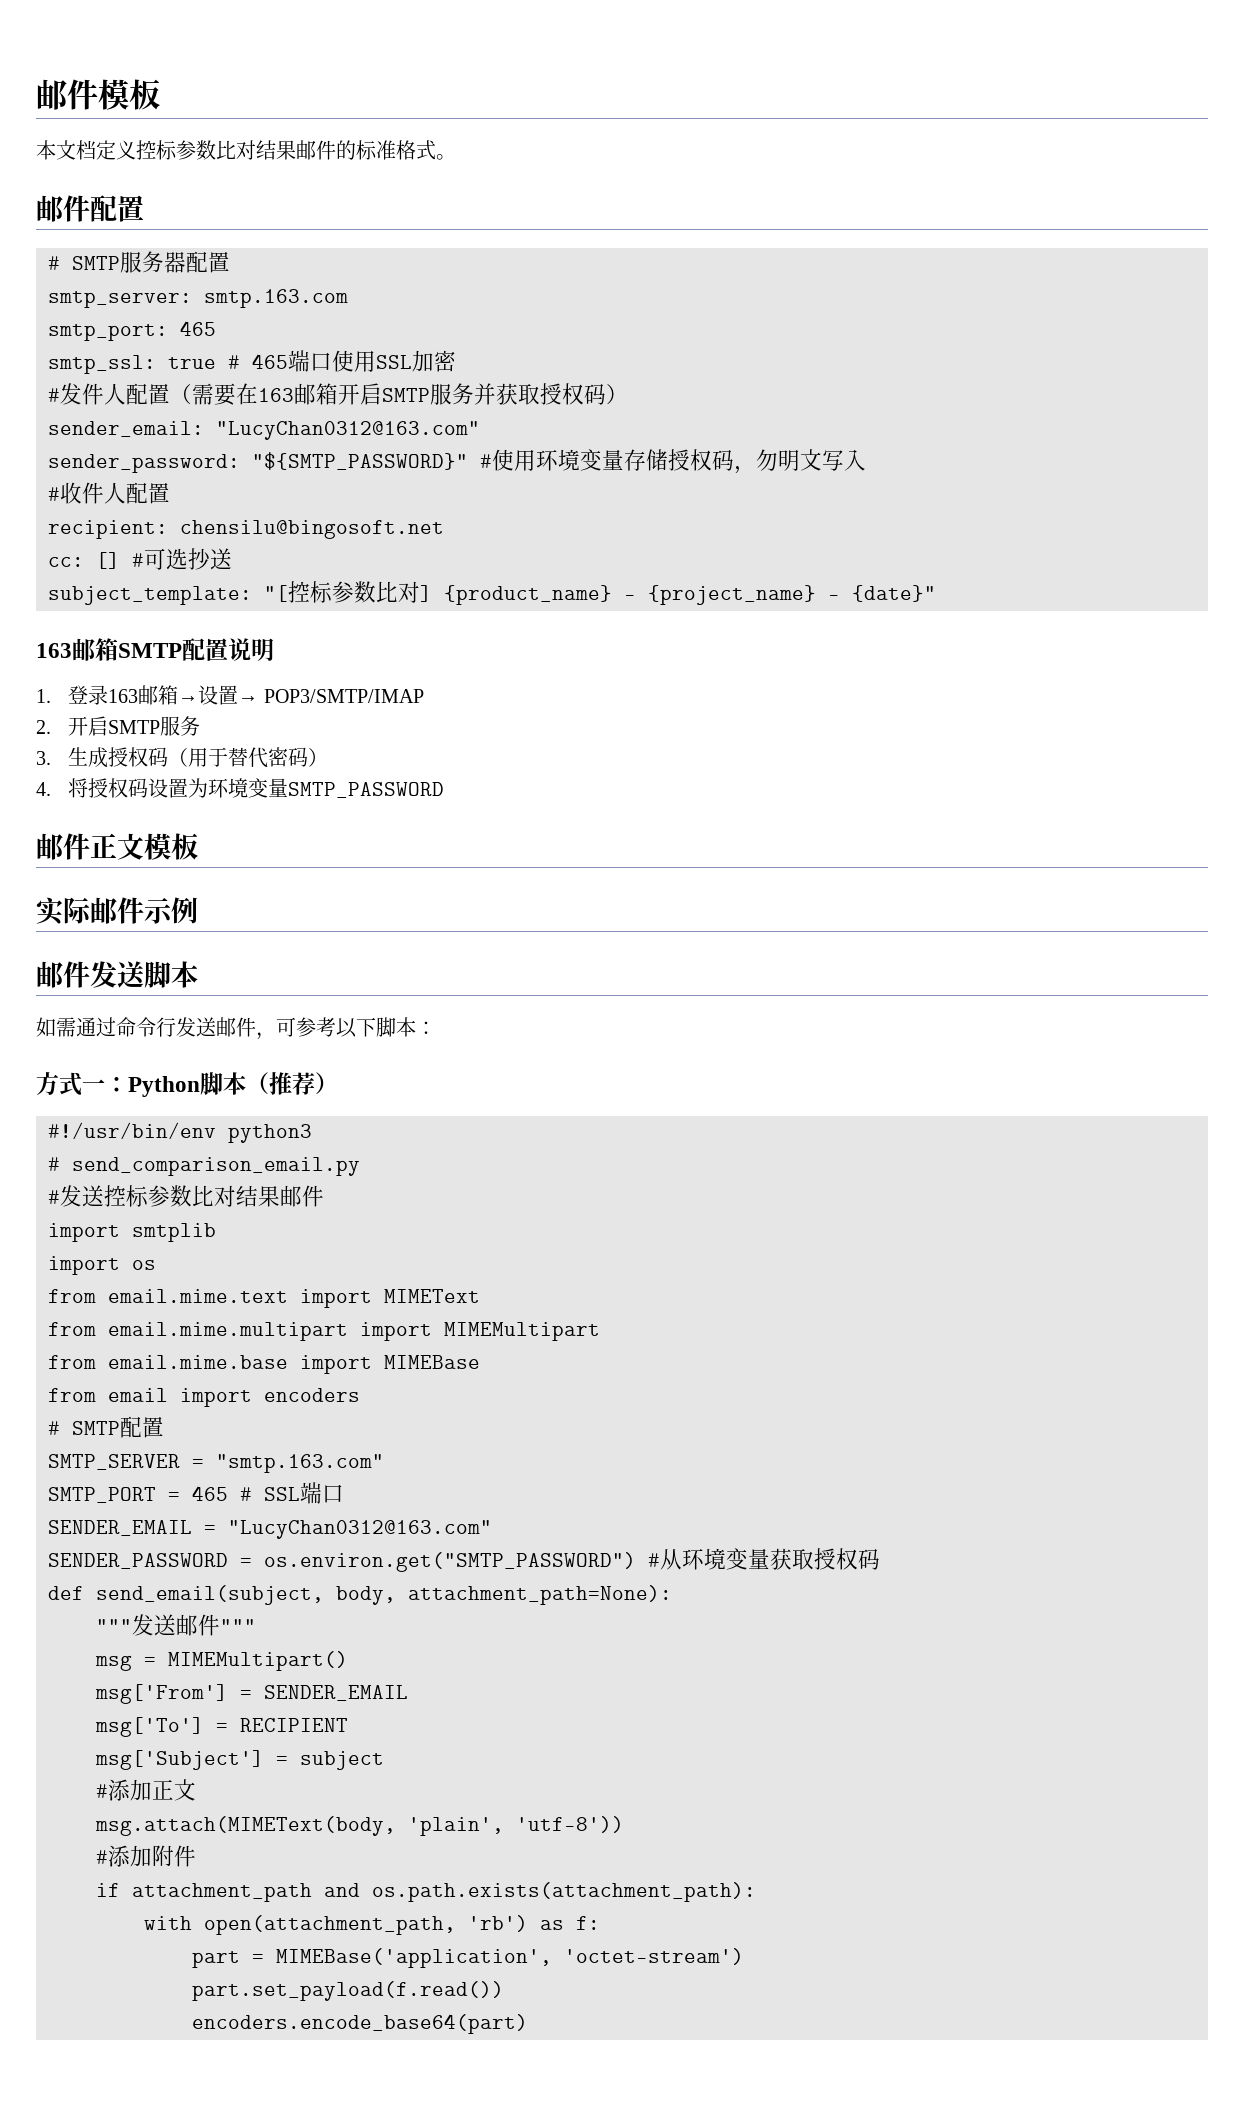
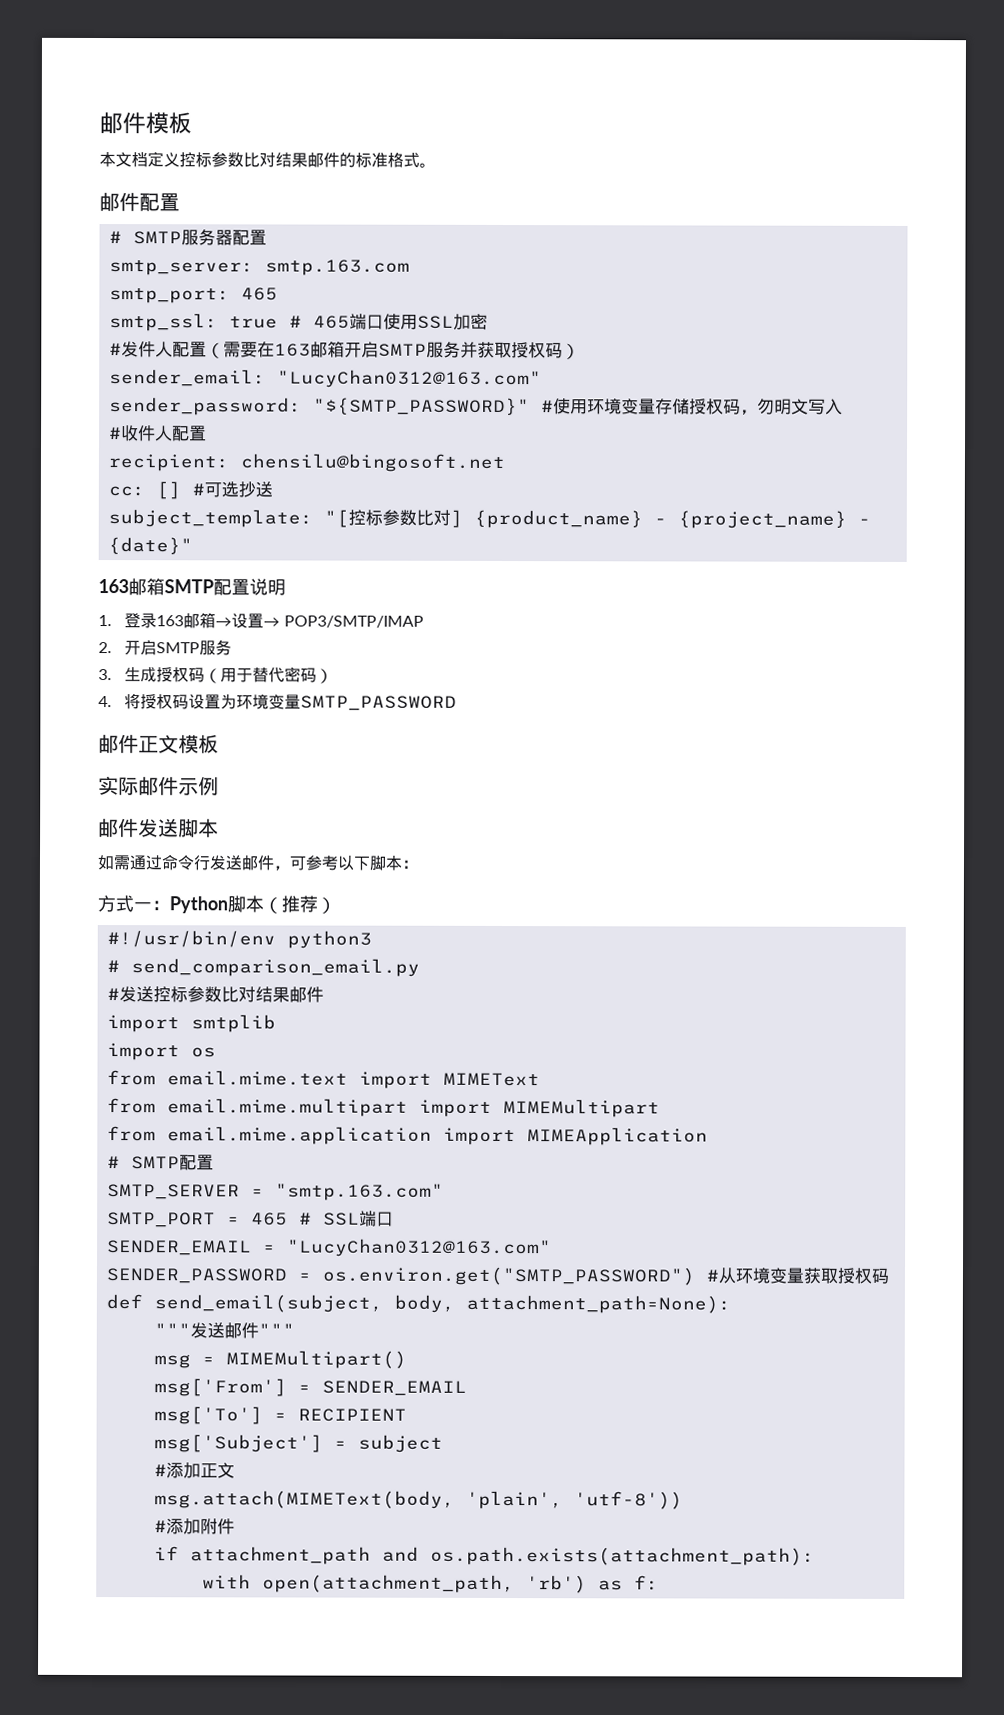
[108,1355,480,1374] [48,1388,360,1407] email.mime.base import MIMEBase // from email import encoders -> [166,1126,708,1146] email.mime.application import MIMEApplication
[192,1948,744,1968] [192,1981,504,2001] [192,2014,528,2034] // part = MIMEBase('application', 'octet-stream') // part.set_payload(f.read()) // encoders.encode_base64(part) -> (659, 1583) none

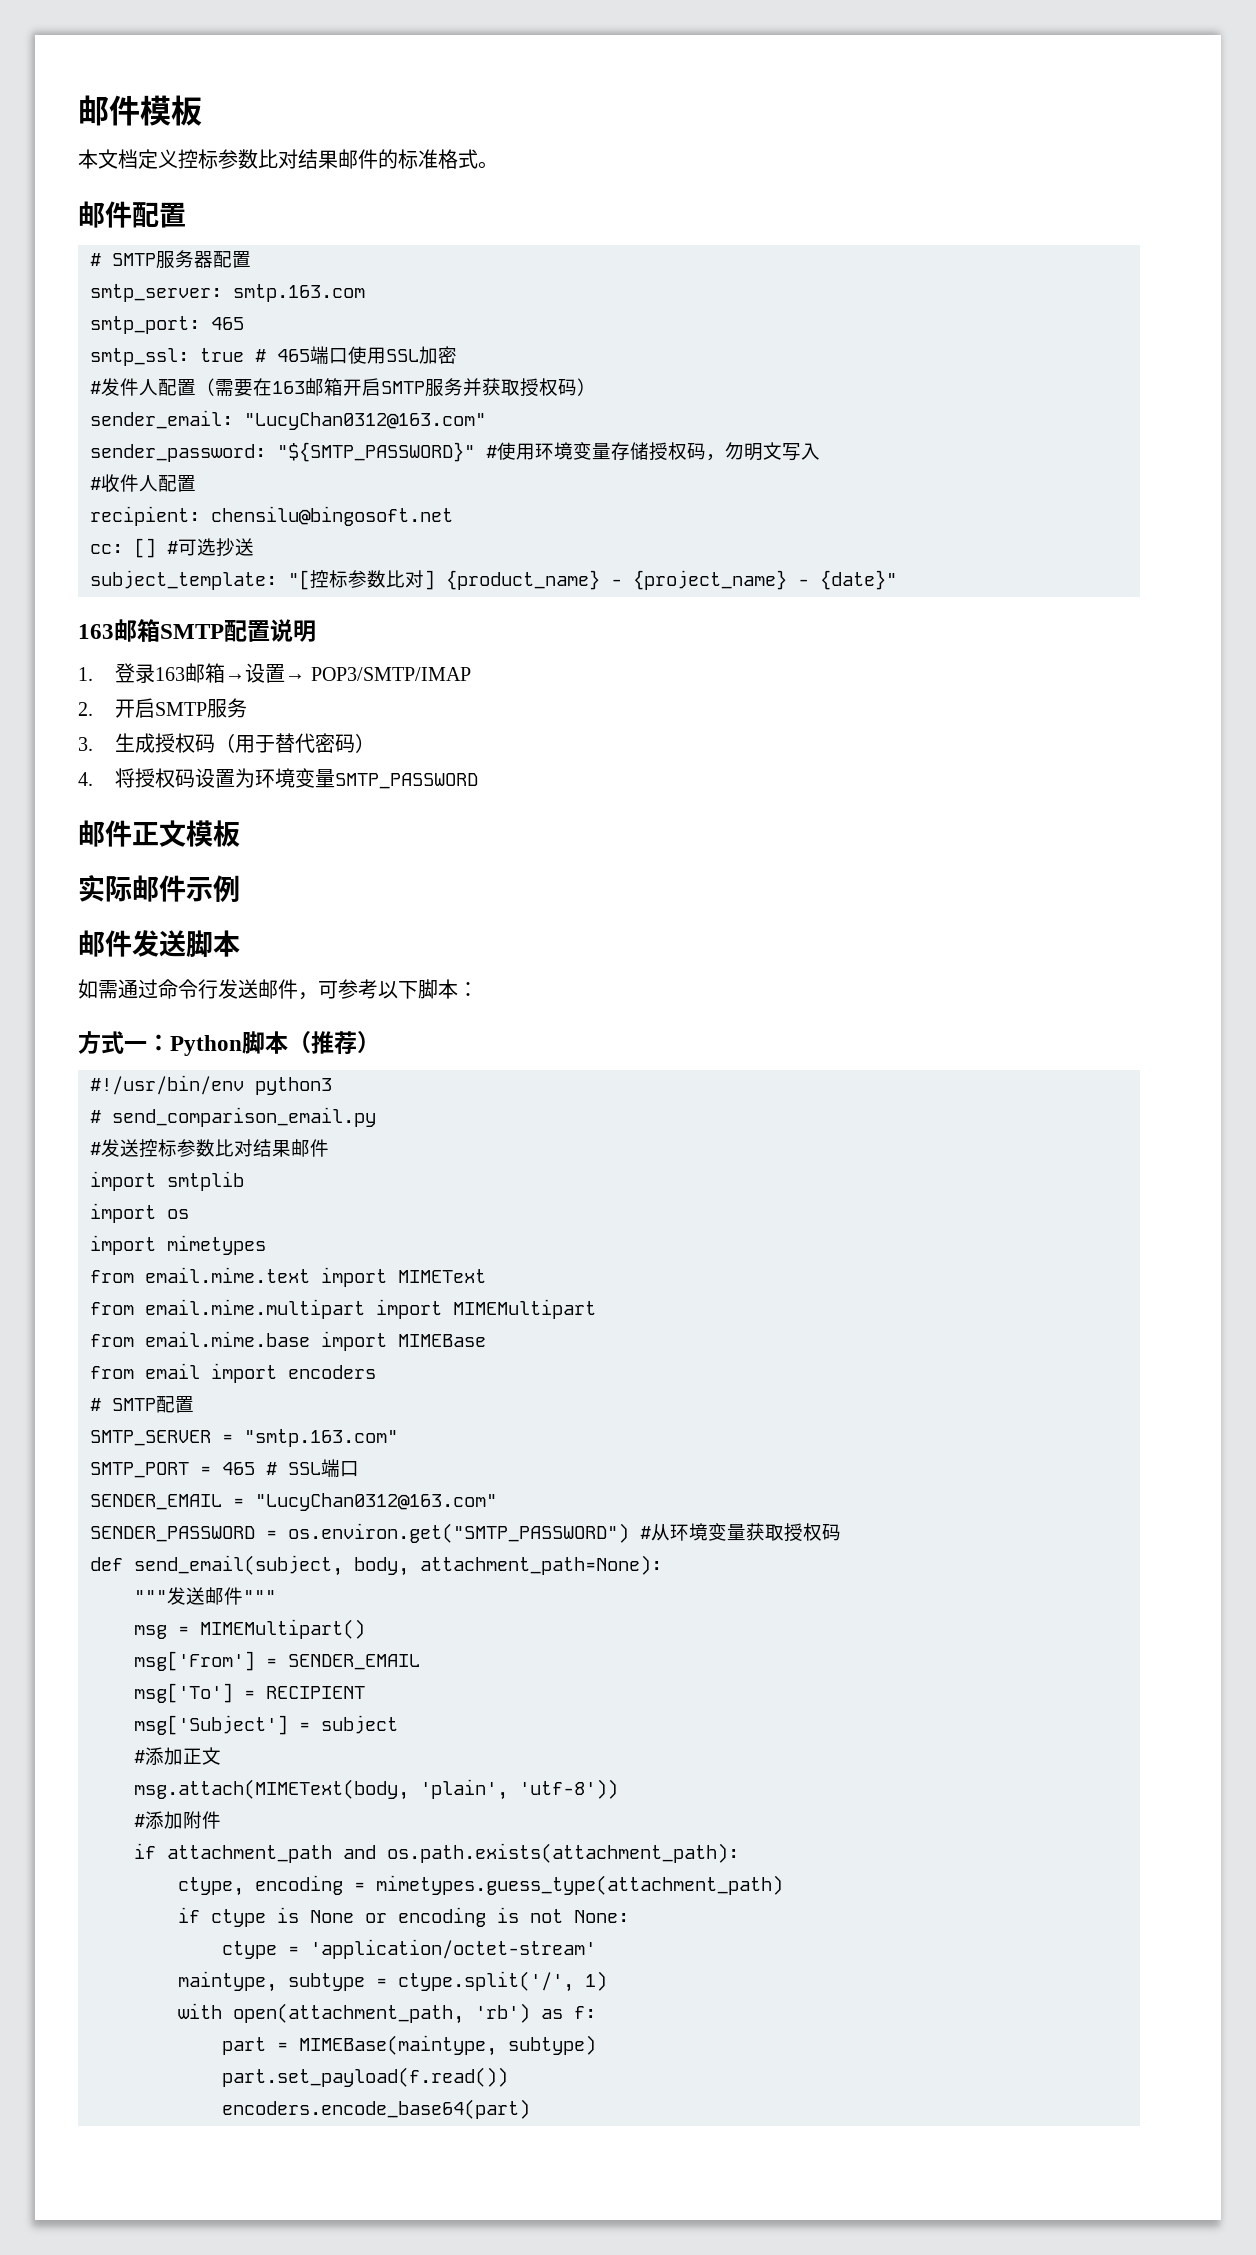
(216, 1052) none -> [90,1235,266,1255] // import mimetypes
[166,1126,708,1146] email.mime.application import MIMEApplication -> [145,1331,486,1351] [90,1363,376,1383] email.mime.base import MIMEBase // from email import encoders
(815, 1556) none -> [178,1875,783,1896] [178,1907,629,1927] [222,1939,596,1959] [178,1971,607,1992] // ctype, encoding = mimetypes.guess_type(attachment_path) // if ctype is None or encoding is not None: // ctype = 'application/octet-stream' // maintype, subtype = ctype.split('/', 1)
(659, 1583) none -> [222,2035,596,2056] [222,2067,508,2087] [222,2099,530,2119] // part = MIMEBase(maintype, subtype) // part.set_payload(f.read()) // encoders.encode_base64(part)

